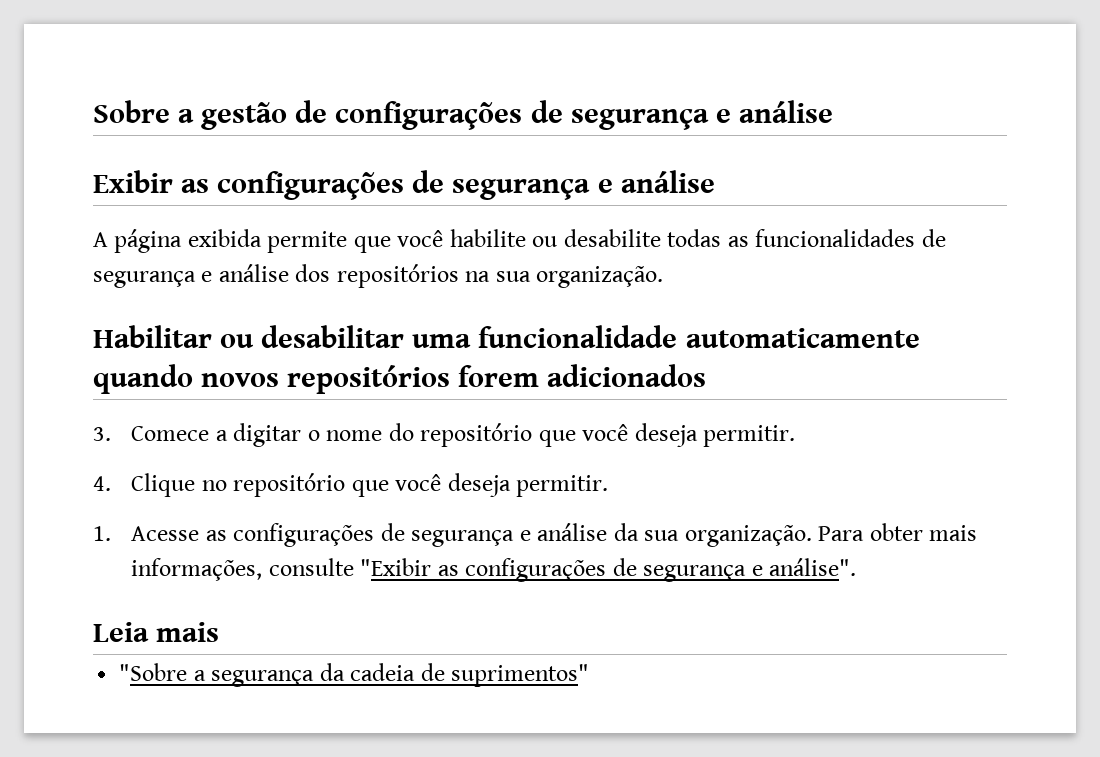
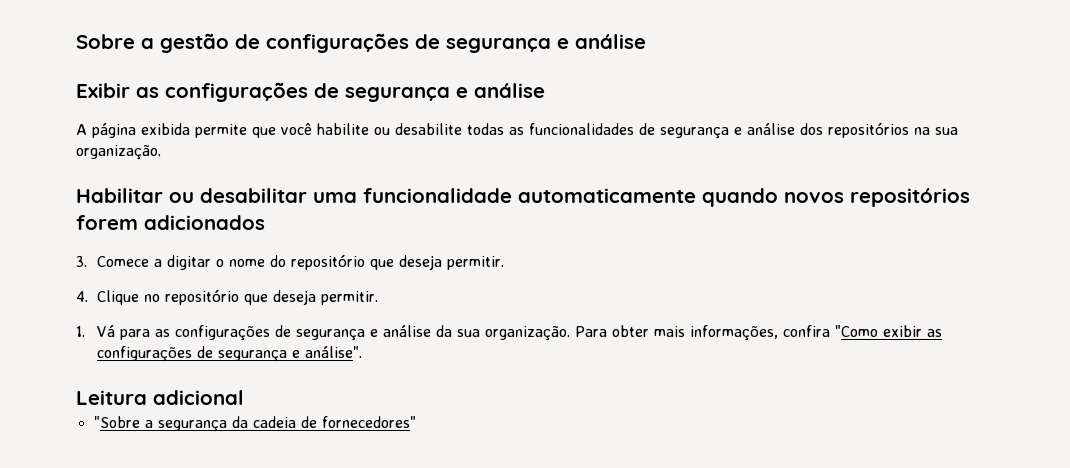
[582,424,629,441] você -> (395, 264) none
[395,474,442,491] você -> (269, 299) none
[131,526,200,541] Acesse -> [97,325,151,340] Vá para
[268,558,432,576] consulte "Exibir -> [783,325,923,337] confira "Como exibir
[93,622,220,642] Leia mais -> [76,390,244,405] Leitura adicional
[451,664,590,687] suprimentos" -> [321,416,416,428] fornecedores"

